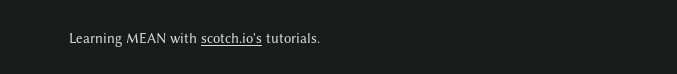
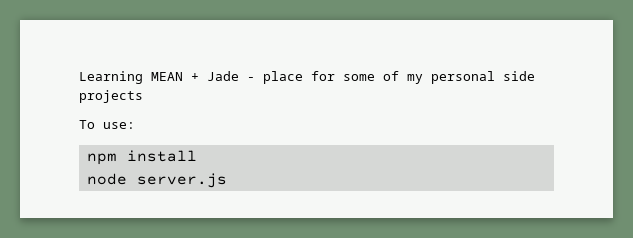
[170,33,320,44] with scotch.io's tutorials. -> [191,71,535,84] [79,90,143,103] [79,120,135,129] [86,150,197,165] [86,173,227,188] + Jade - place for some of my personal side projects // To use: // npm install // node server.js

